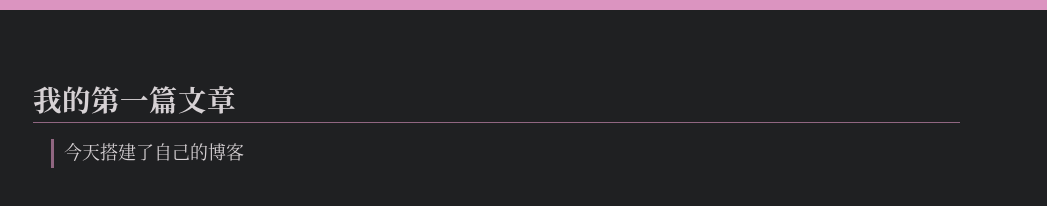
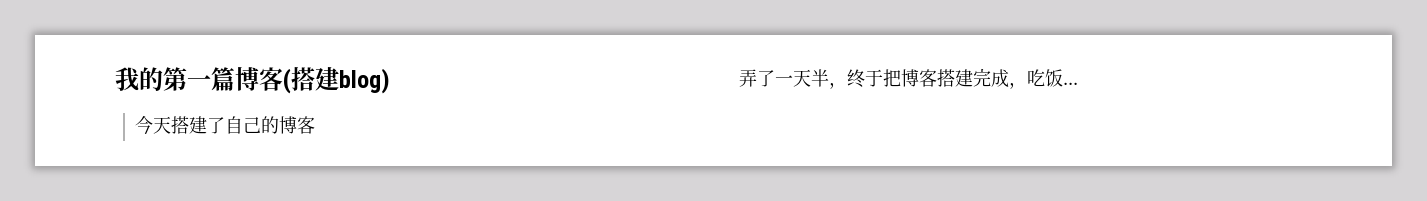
[178,86,236,114] 文章 -> [235,67,390,94] 博客(搭建blog)
(244, 152) none -> [739,68,1078,89] // 弄了一天半，终于把博客搭建完成，吃饭...

